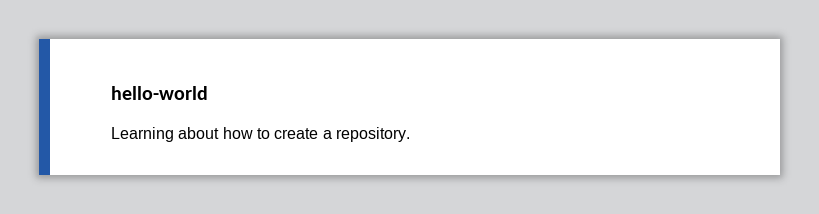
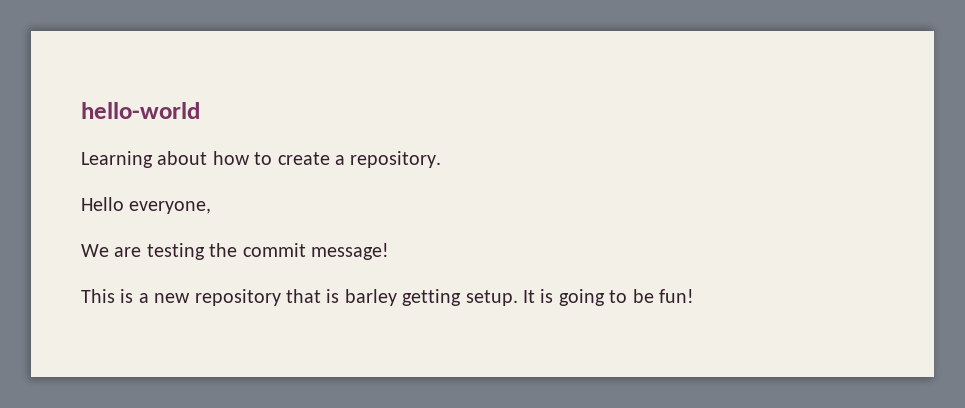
(410, 134) none -> [81,197,212,214] [81,243,389,260] [81,289,694,306] // Hello everyone, // We are testing the commit message! // This is a new repository that is barley getting setup. It is going to be fun!

